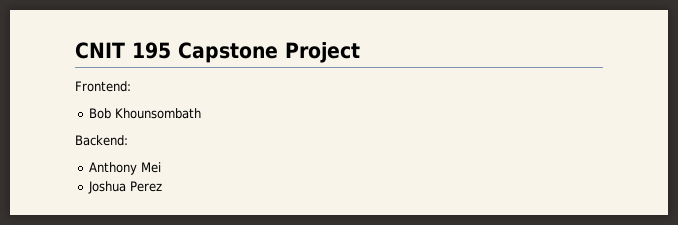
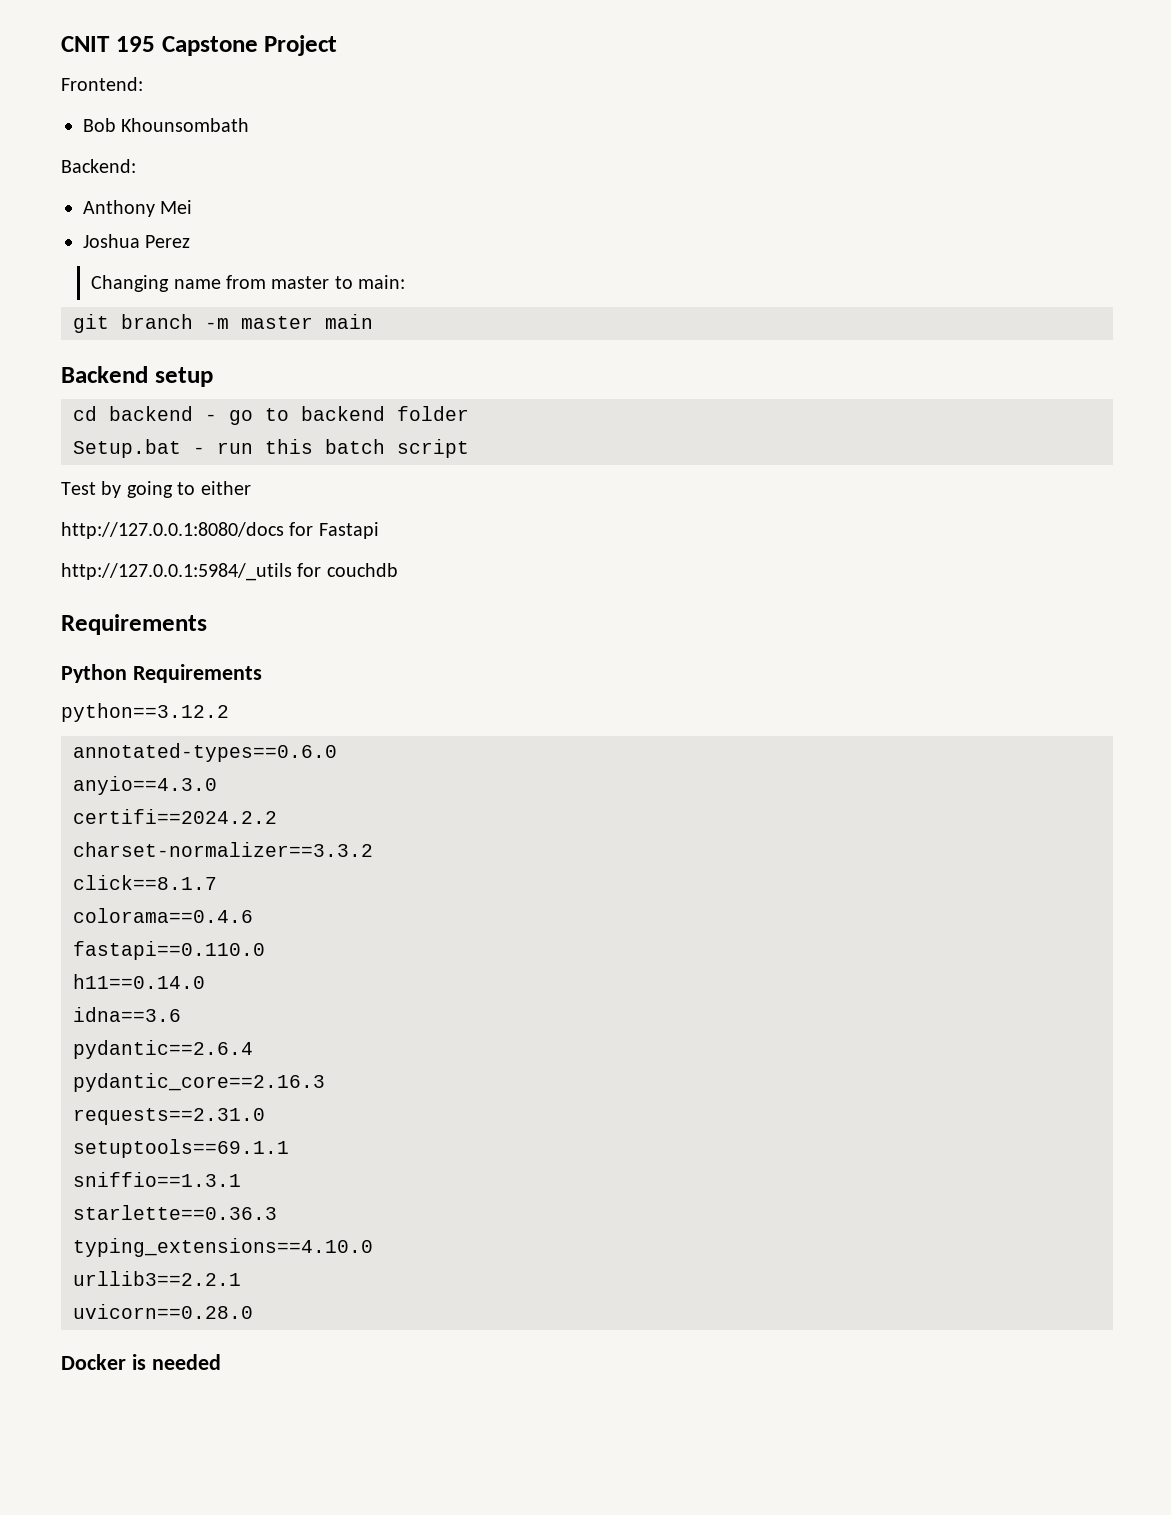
(163, 186) none -> [91,275,406,292] [73,314,373,333] [61,366,213,387] [73,406,469,425] [73,439,469,458] [61,481,251,498] [61,522,379,539] [61,563,398,581] [61,614,207,635] [61,664,262,683] [61,703,229,722] [73,743,337,762] [73,776,217,795] [73,809,277,824] [73,842,373,857] [73,875,217,890] [73,908,253,923] [73,941,265,960] [73,974,205,989] [73,1007,181,1022] [73,1040,253,1059] [73,1073,325,1092] [73,1108,265,1125] [73,1139,289,1158] [73,1172,241,1187] [73,1205,277,1220] [73,1238,373,1257] [73,1271,241,1286] [73,1304,253,1319] [61,1354,221,1370] // Changing name from master to main: // git branch -m master main // Backend setup // cd backend - go to backend folder // Setup.bat - run this batch script // Test by going to either // http://127.0.0.1:8080/docs for Fastapi // http://127.0.0.1:5984/_utils for couchdb // Requirements // Python Requirements // python==3.12.2 // annotated-types==0.6.0 // anyio==4.3.0 // certifi==2024.2.2 // charset-normalizer==3.3.2 // click==8.1.7 // colorama==0.4.6 // fastapi==0.110.0 // h11==0.14.0 // idna==3.6 // pydantic==2.6.4 // pydantic_core==2.16.3 // requests==2.31.0 // setuptools==69.1.1 // sniffio==1.3.1 // starlette==0.36.3 // typing_extensions==4.10.0 // urllib3==2.2.1 // uvicorn==0.28.0 // Docker is needed

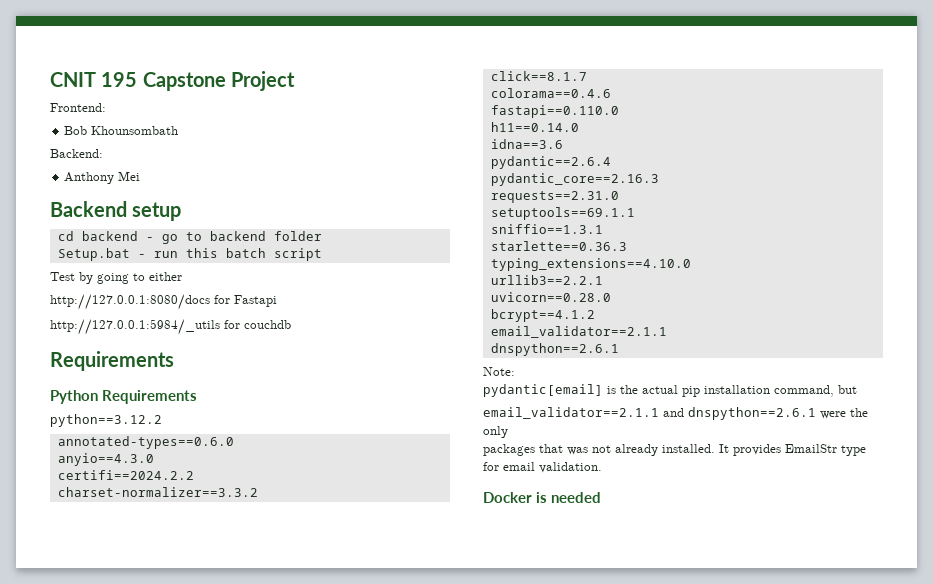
[83,234,191,248] [91,275,406,292] [73,314,373,333] // Joshua Perez // Changing name from master to main: // git branch -m master main -> (141, 176) none
(253, 1311) none -> [490,309,595,322] [490,326,667,338] [490,343,619,356] [483,367,515,376] [483,384,857,397] [483,407,868,420] [483,426,508,438] [483,444,866,456] [483,462,602,473] // bcrypt==4.1.2 // email_validator==2.1.1 // dnspython==2.6.1 // Note: // pydantic[email] is the actual pip installation command, but // email_validator==2.1.1 and dnspython==2.6.1 were the only // packages that was not already installed. It provides EmailStr type for email validation.

